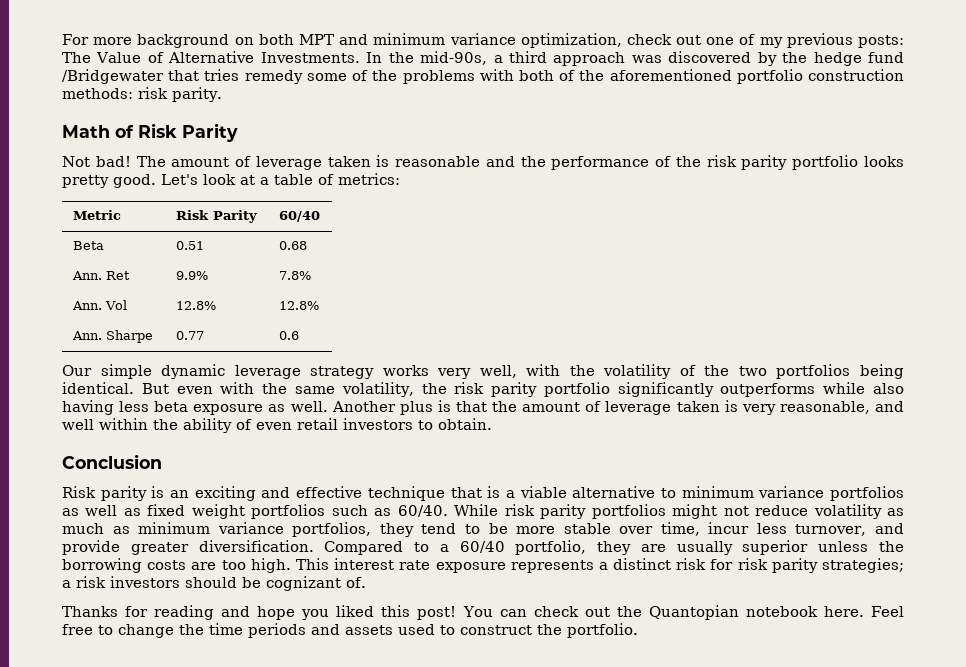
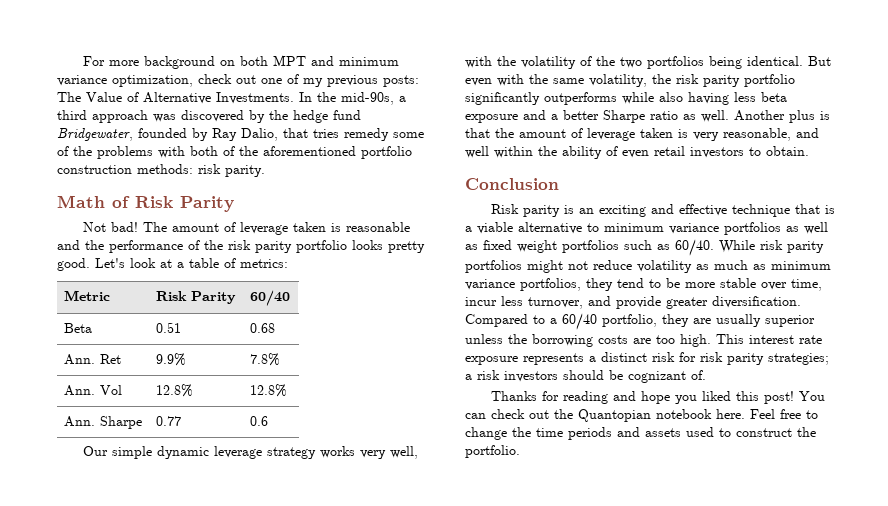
[62,69,164,84] /Bridgewater -> [57,128,278,141] Bridgewater, founded by Ray Dalio,
(264, 409) none -> [523,110,678,123] and a better Sharpe ratio

